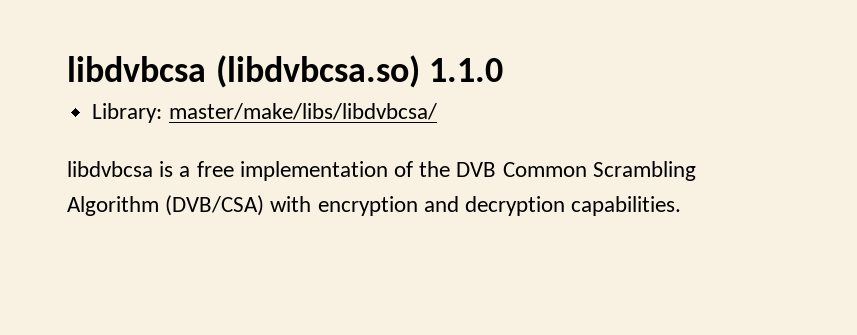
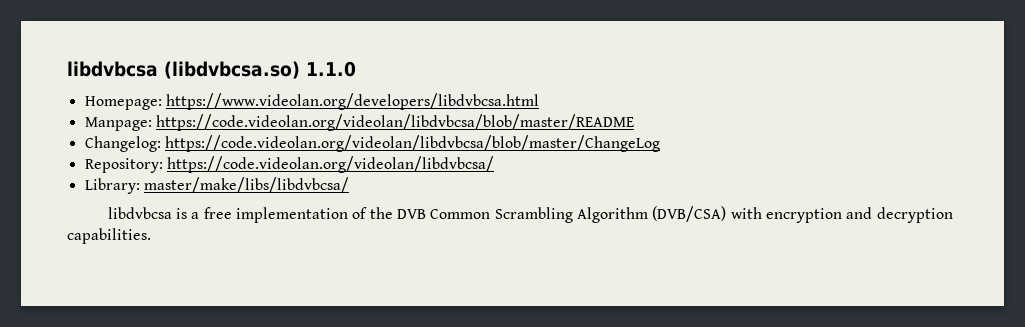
(504, 70) none -> [84,93,539,110] [84,114,634,131] [84,135,660,152] [84,156,494,173] // Homepage: https://www.videolan.org/developers/libdvbcsa.html // Manpage: https://code.videolan.org/videolan/libdvbcsa/blob/master/README // Changelog: https://code.videolan.org/videolan/libdvbcsa/blob/master/ChangeLog // Repository: https://code.videolan.org/videolan/libdvbcsa/

